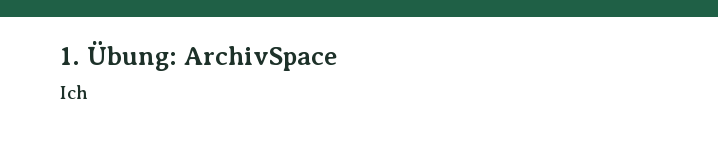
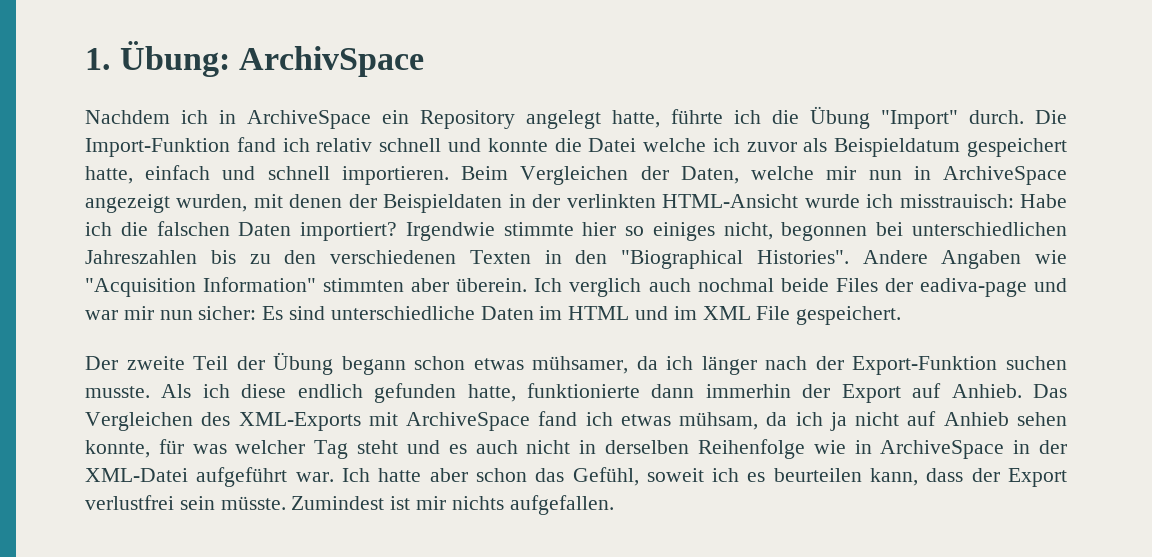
[60,85,88,99] Ich -> [85,106,1067,129] [85,137,1068,157] [85,165,1068,185] [85,194,1067,213] [85,221,1067,241] [85,250,1067,269] [85,277,1068,297] [85,306,902,325] [85,352,1067,375] [85,383,1067,403] [85,411,1067,431] [85,439,1068,459] [85,467,1067,487] [85,495,614,515] Nachdem ich in ArchiveSpace ein Repository angelegt hatte, führte ich die Übung "Import" durch. Die Import-Funktion fand ich relativ schnell und konnte die Datei welche ich zuvor als Beispieldatum gespeichert hatte, einfach und schnell importieren. Beim Vergleichen der Daten, welche mir nun in ArchiveSpace angezeigt wurden, mit denen der Beispieldaten in der verlinkten HTML-Ansicht wurde ich misstrauisch: Habe ich die falschen Daten importiert? Irgendwie stimmte hier so einiges nicht, begonnen bei unterschiedlichen Jahreszahlen bis zu den verschiedenen Texten in den "Biographical Histories". Andere Angaben wie "Acquisition Information" stimmten aber überein. Ich verglich auch nochmal beide Files der eadiva-page und war mir nun sicher: Es sind unterschiedliche Daten im HTML und im XML File gespeichert. // Der zweite Teil der Übung begann schon etwas mühsamer, da ich länger nach der Export-Funktion suchen musste. Als ich diese endlich gefunden hatte, funktionierte dann immerhin der Export auf Anhieb. Das Vergleichen des XML-Exports mit ArchiveSpace fand ich etwas mühsam, da ich ja nicht auf Anhieb sehen konnte, für was welcher Tag steht und es auch nicht in derselben Reihenfolge wie in ArchiveSpace in der XML-Datei aufgeführt war. Ich hatte aber schon das Gefühl, soweit ich es beurteilen kann, dass der Export verlustfrei sein müsste. Zumindest ist mir nichts aufgefallen.

